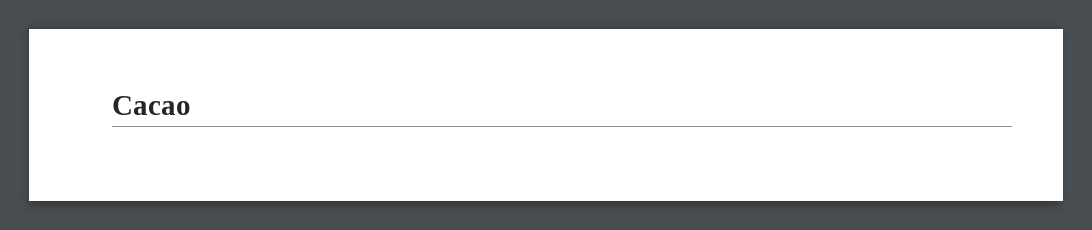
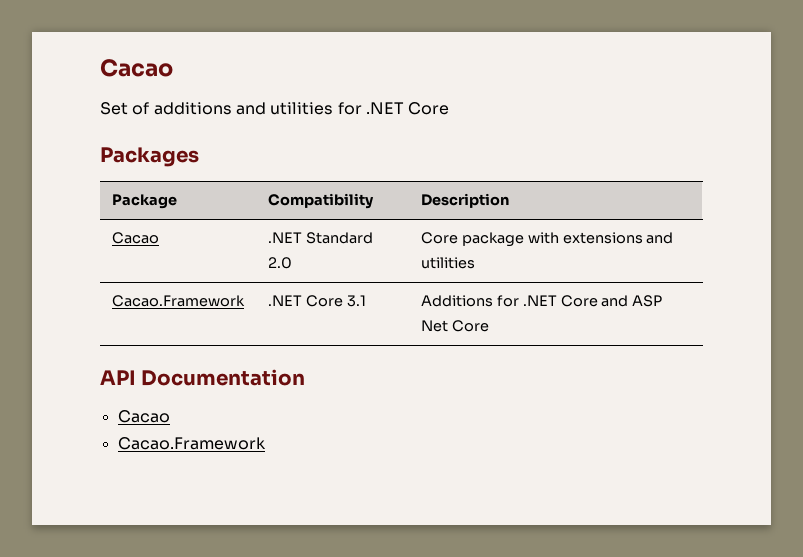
[112,96,191,115] Cacao -> [100,59,173,77] [100,102,450,115] [100,147,199,167] [111,194,177,209] [267,193,374,209] [420,193,509,208] [111,232,159,244] [267,232,373,244] [267,257,292,269] [420,232,674,247] [420,257,475,269] [111,295,245,307] [267,295,366,307] [420,295,663,307] [420,320,489,332] [100,369,306,386] [117,410,170,423] [117,437,266,450] Cacao // Set of additions and utilities for .NET Core // Packages // Package | Compatibility | Description // Cacao | .NET Standard 2.0 | Core package with extensions and utilities // Cacao.Framework | .NET Core 3.1 | Additions for .NET Core and ASP Net Core // API Documentation // Cacao // Cacao.Framework

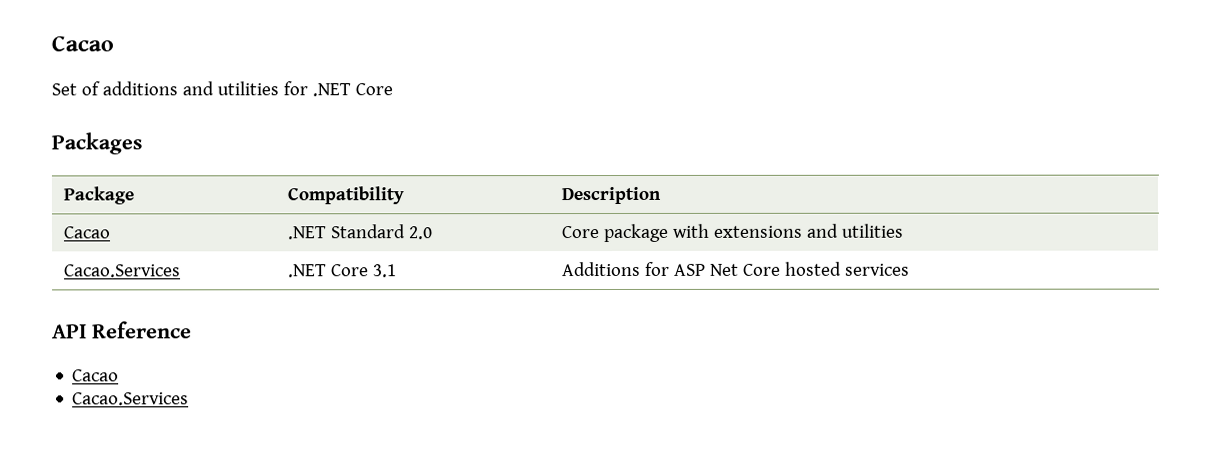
[111,295,245,307] Cacao.Framework -> [63,264,181,278] Cacao.Services
[522,295,629,307] .NET Core and -> (670, 268) none
(489, 326) none -> [784,261,910,276] hosted services
[141,369,306,386] [117,410,170,423] [117,437,266,450] Documentation // Cacao // Cacao.Framework -> [92,321,192,339] [72,369,120,382] [72,392,190,406] Reference // Cacao // Cacao.Services

